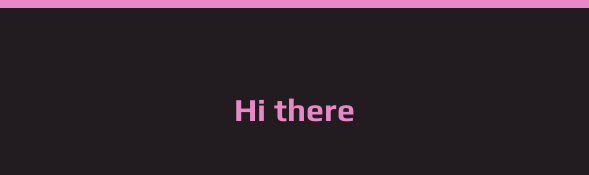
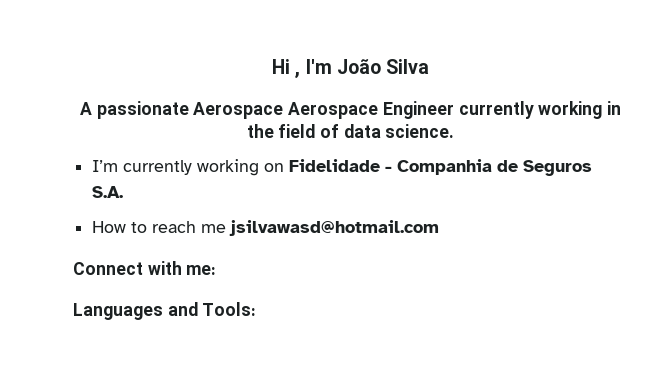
[274,98,356,122] there -> [295,59,430,78] [79,101,622,119] [246,124,455,138] [92,159,593,176] [92,186,124,198] [92,220,440,236] [73,261,217,275] [73,302,257,320] , I'm João Silva // A passionate Aerospace Aerospace Engineer currently working in the field of data science. // I’m currently working on Fidelidade - Companhia de Seguros S.A. // How to reach me jsilvawasd@hotmail.com // Connect with me: // Languages and Tools:

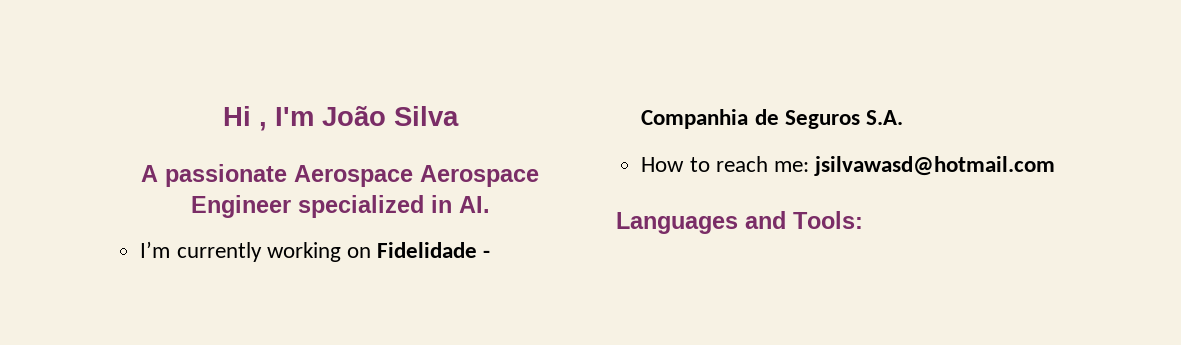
[458,101,622,119] [246,124,455,138] currently working in the field of data science. -> [297,195,490,218] specialized in AI.
[201,224,227,233] me -> [773,161,809,172] me:
[73,261,217,275] // Connect with me: -> (1056, 166) none

